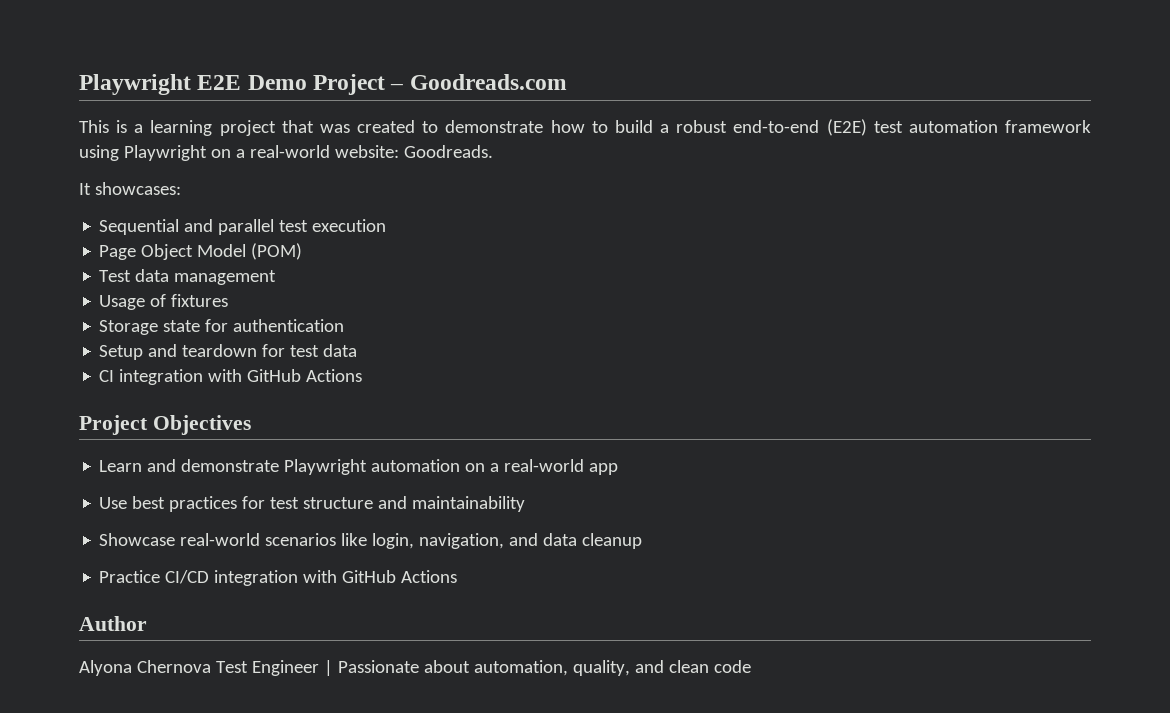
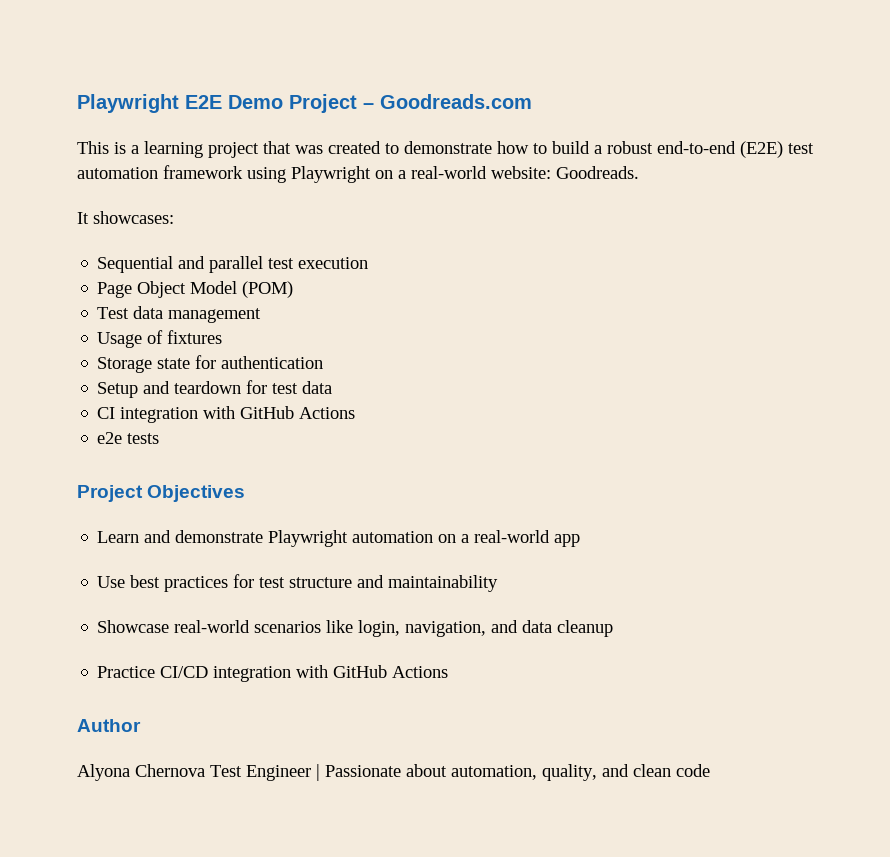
(363, 375) none -> [97,432,160,444] // e2e tests

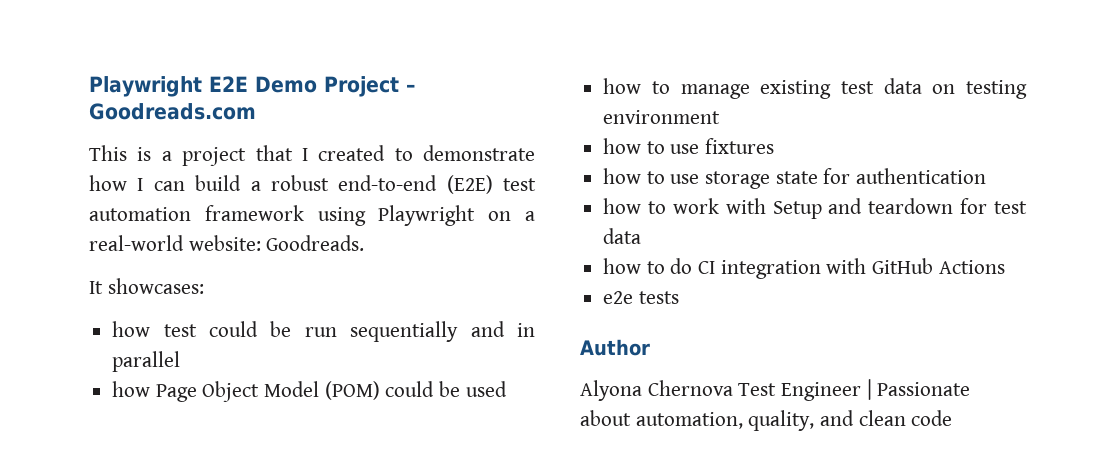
[144,141,203,158] learning -> (172, 156) none
[295,145,323,154] was -> [301,148,308,161] I
[533,143,547,154] to -> [137,178,185,191] I can
[97,256,206,273] Sequential and -> [112,321,535,342] how test could be run sequentially and in
[268,257,369,269] test execution // -> [112,381,151,397] // how
[97,306,262,323] [97,330,223,348] [97,357,153,373] // Test data management // Usage of fixtures // Storage -> [385,381,507,397] [603,78,1027,99] [603,110,721,124] [603,138,775,154] [603,168,771,189] could be used // how to manage existing test data on testing environment // how to use fixtures // how to use storage
(324, 362) none -> [603,198,766,214] how to work with
(333, 387) none -> [603,258,693,274] how to do
[77,485,246,502] [97,530,581,547] [97,574,499,592] [97,620,614,637] [97,665,449,682] // Project Objectives // Learn and demonstrate Playwright automation on a real-world app // Use best practices for test structure and maintainability // Showcase real-world scenarios like login, navigation, and data cleanup // Practice CI/CD integration with GitHub Actions -> (679, 297) none

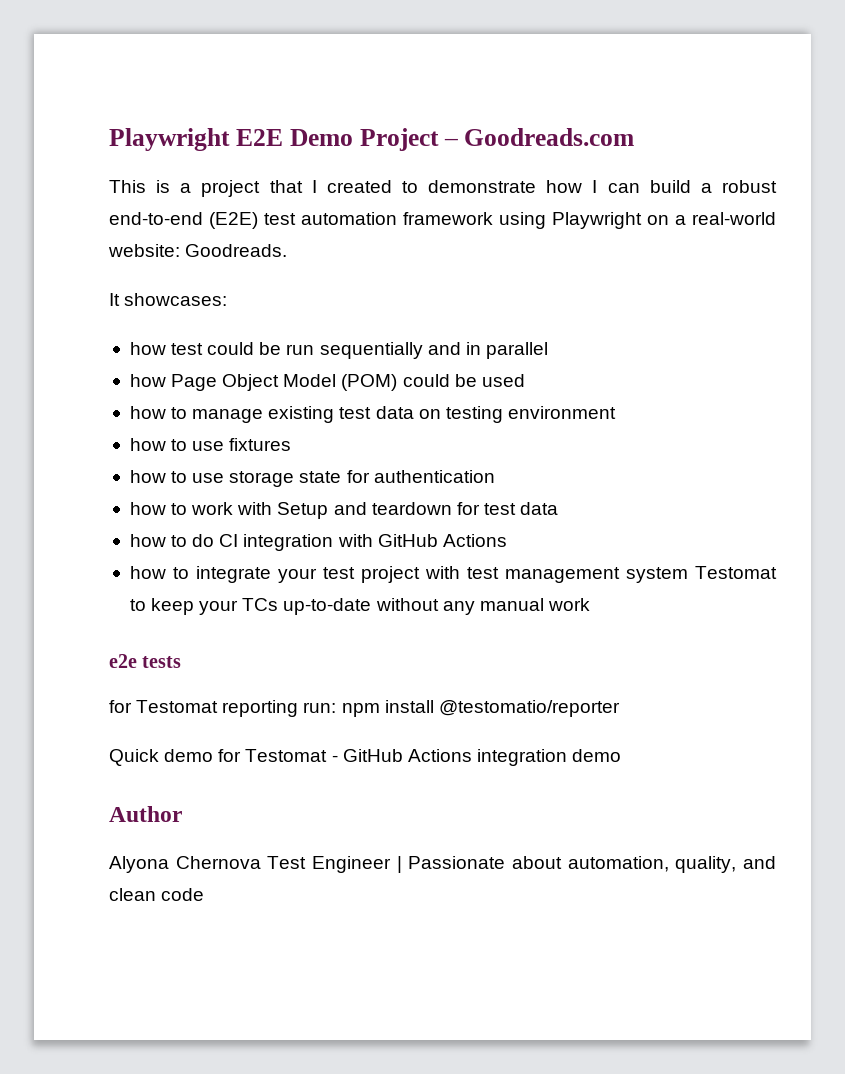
[603,291,679,304] e2e tests -> [129,566,777,583] [129,598,590,615] [109,654,182,668] [109,700,620,717] [109,749,622,766] how to integrate your test project with test management system Testomat to keep your TCs up-to-date without any manual work // e2e tests // for Testomat reporting run: npm install @testomatio/reporter // Quick demo for Testomat - GitHub Actions integration demo

